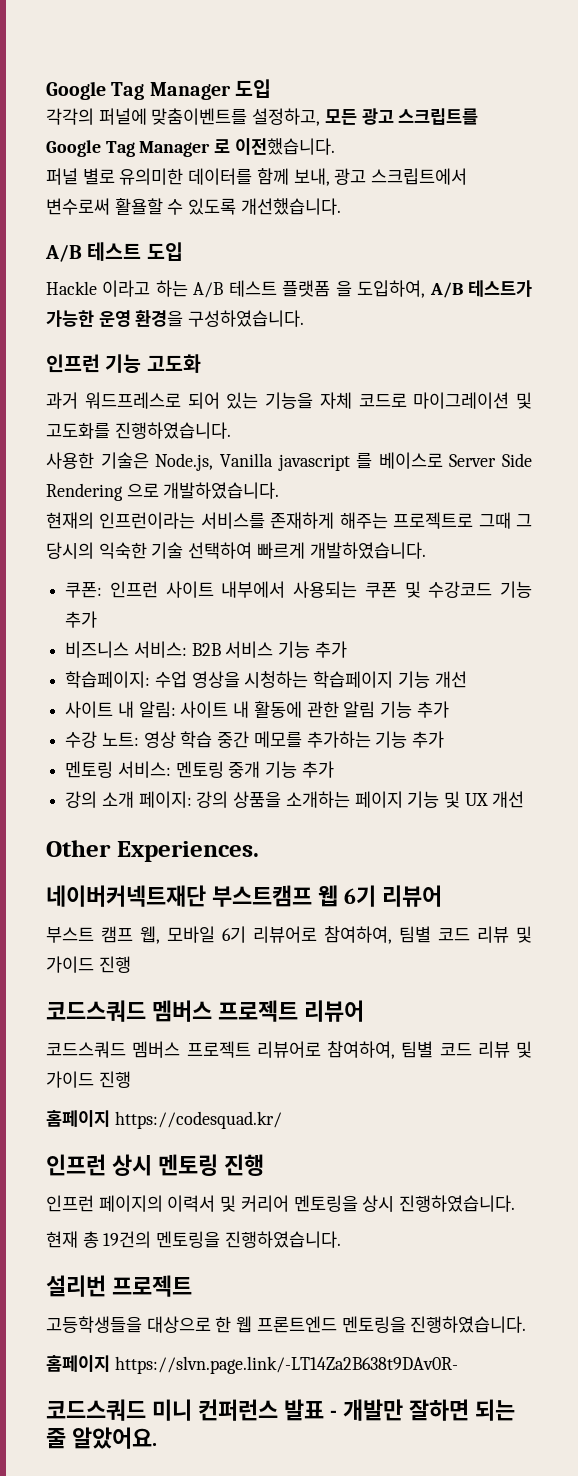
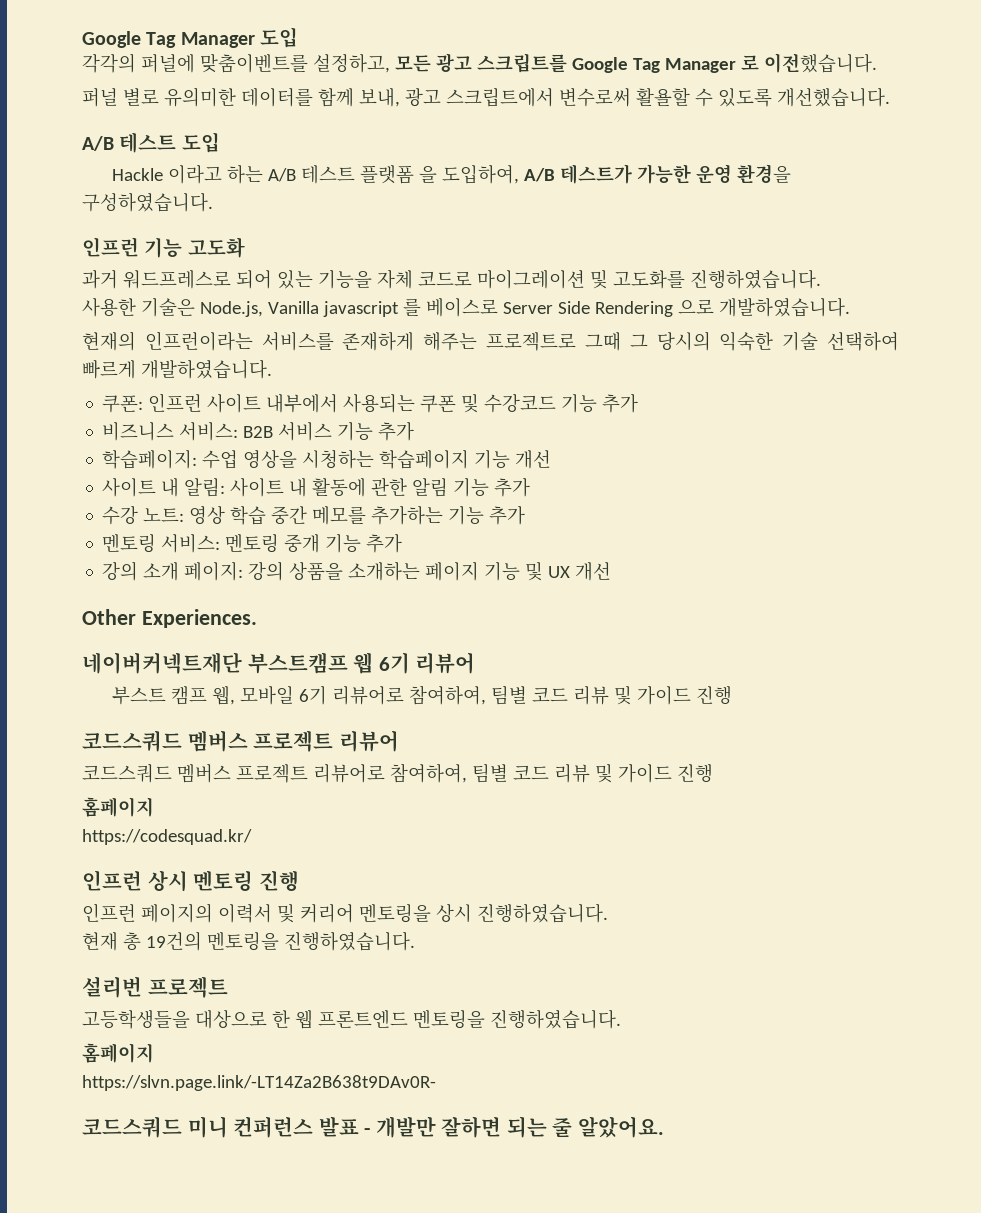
(110, 1118) none -> (154, 807) //
(110, 1363) none -> (154, 1053) //

